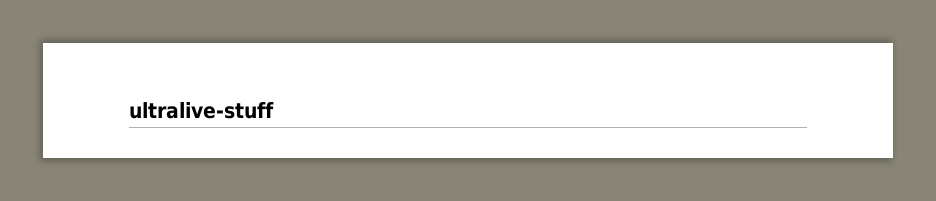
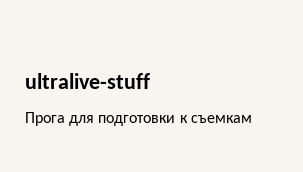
(274, 110) none -> [25,112,252,126] // Прога для подготовки к съемкам

